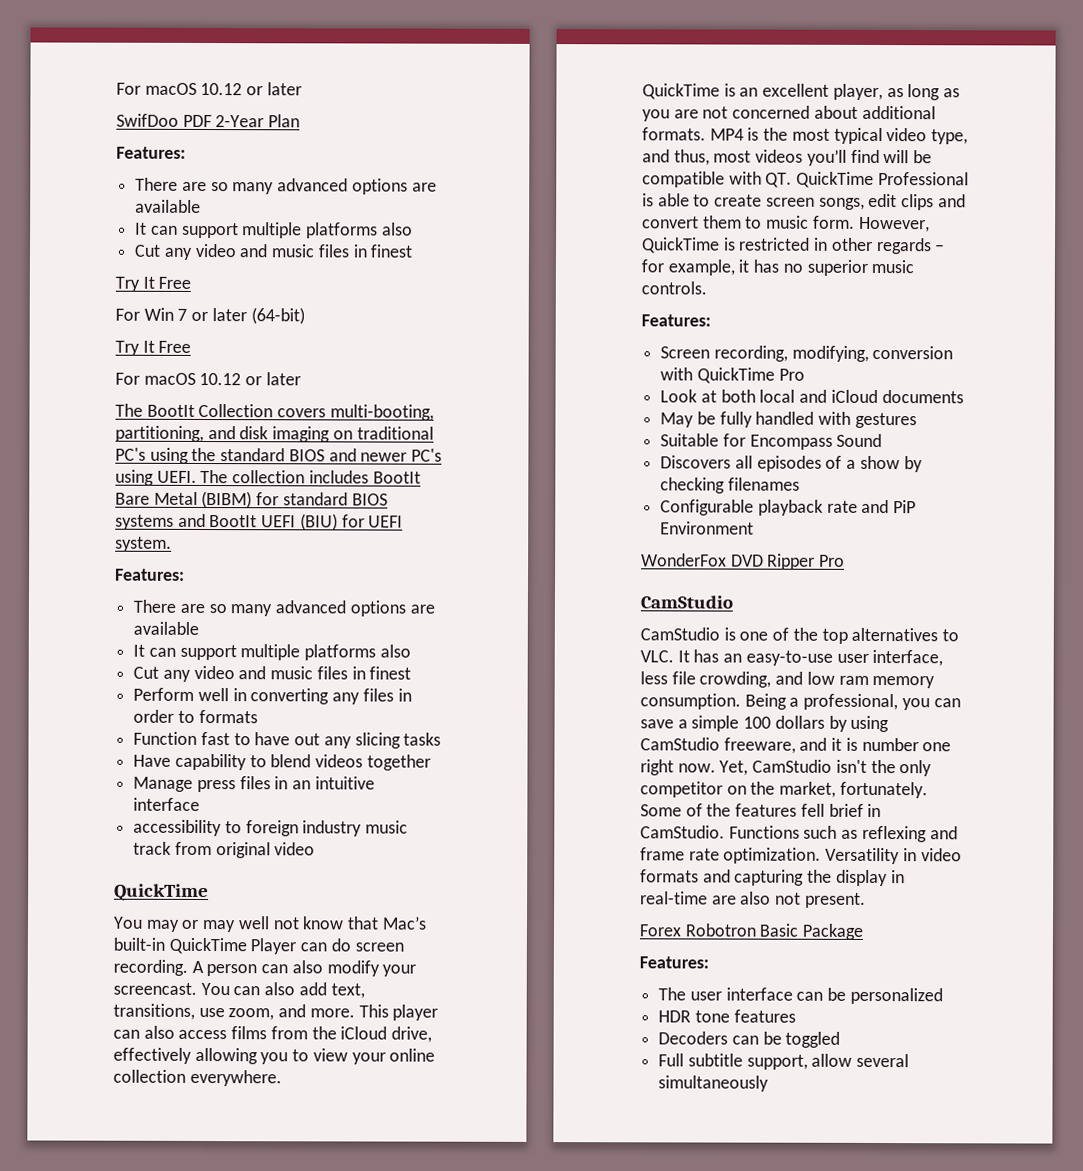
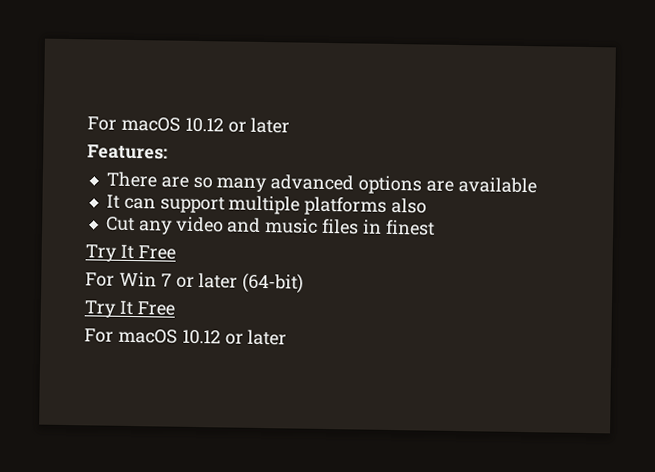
[116,82,302,96] [116,113,301,128] For macOS 10.12 or later // SwifDoo PDF 2-Year Plan -> [87,116,291,134] For macOS 10.12 or later
[115,403,434,421] [115,425,434,443] [115,447,443,464] [115,469,421,486] [115,490,388,509] [115,513,404,531] [115,536,172,552] [115,568,185,581] [133,599,435,617] [133,621,200,635] [133,644,411,661] [133,665,412,682] [133,687,412,705] [133,709,258,724] [133,731,442,749] [133,753,431,771] [133,776,375,793] [133,797,201,811] [133,819,409,837] [133,841,316,859] [114,883,209,902] [113,916,427,933] [113,937,404,955] [113,959,417,977] [113,982,365,999] [113,1003,439,1021] [113,1025,433,1043] [113,1047,436,1065] [113,1069,282,1087] [642,83,961,101] [642,105,936,122] [642,127,969,145] [642,149,933,166] [642,171,969,188] [642,193,966,211] [642,215,930,233] [641,237,946,255] [641,259,915,276] [641,281,707,295] [641,314,711,327] [660,345,954,362] [660,367,805,384] [660,389,964,404] [660,411,917,429] [660,433,883,450] [660,455,923,473] [660,477,800,494] [660,499,917,516] [660,521,755,535] [641,553,846,570] [640,595,733,609] [640,627,960,644] [640,649,944,667] [640,671,936,689] [640,693,961,711] [640,715,890,733] [640,737,952,754] [640,759,933,777] [640,781,928,799] [640,803,882,818] [640,825,958,843] [640,847,962,865] [640,869,905,887] [640,891,866,908] [639,923,864,940] [639,956,709,969] [658,987,943,1005] [658,1009,796,1023] [658,1031,841,1048] [658,1053,910,1070] [658,1075,770,1092] // The BootIt Collection covers multi-booting, partitioning, and disk imaging on traditional PC's using the standard BIOS and newer PC's using UEFI. The collection includes BootIt Bare Metal (BIBM) for standard BIOS systems and BootIt UEFI (BIU) for UEFI system. // Features: // There are so many advanced options are available // It can support multiple platforms also // Cut any video and music files in finest // Perform well in converting any files in order to formats // Function fast to have out any slicing tasks // Have capability to blend videos together // Manage press files in an intuitive interface // accessibility to foreign industry music track from original video // QuickTime // You may or may well not know that Mac’s built-in QuickTime Player can do screen recording. A person can also modify your screencast. You can also add text, transitions, use zoom, and more. This player can also access films from the iCloud drive, effectively allowing you to view your online collection everywhere. // QuickTime is an excellent player, as long as you are not concerned about additional formats. MP4 is the most typical video type, and thus, most videos you’ll find will be compatible with QT. QuickTime Professional is able to create screen songs, edit clips and convert them to music form. However, QuickTime is restricted in other regards – for example, it has no superior music controls. // Features: // Screen recording, modifying, conversion with QuickTime Pro // Look at both local and iCloud documents // May be fully handled with gestures // Suitable for Encompass Sound // Discovers all episodes of a show by checking filenames // Configurable playback rate and PiP Environment // WonderFox DVD Ripper Pro // CamStudio // CamStudio is one of the top alternatives to VLC. It has an easy-to-use user interface, less file crowding, and low ram memory consumption. Being a professional, you can save a simple 100 dollars by using CamStudio freeware, and it is number one right now. Yet, CamStudio isn't the only competitor on the market, fortunately. Some of the features fell brief in CamStudio. Functions such as reflexing and frame rate optimization. Versatility in video formats and capturing the display in real-time are also not present. // Forex Robotron Basic Package // Features: // The user interface can be personalized // HDR tone features // Decoders can be toggled // Full subtitle support, allow several simultaneously -> (288, 337) none

